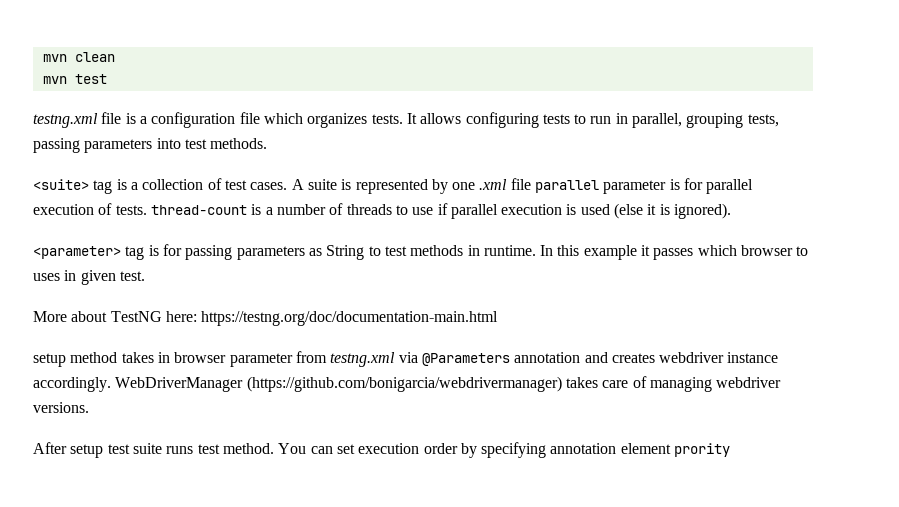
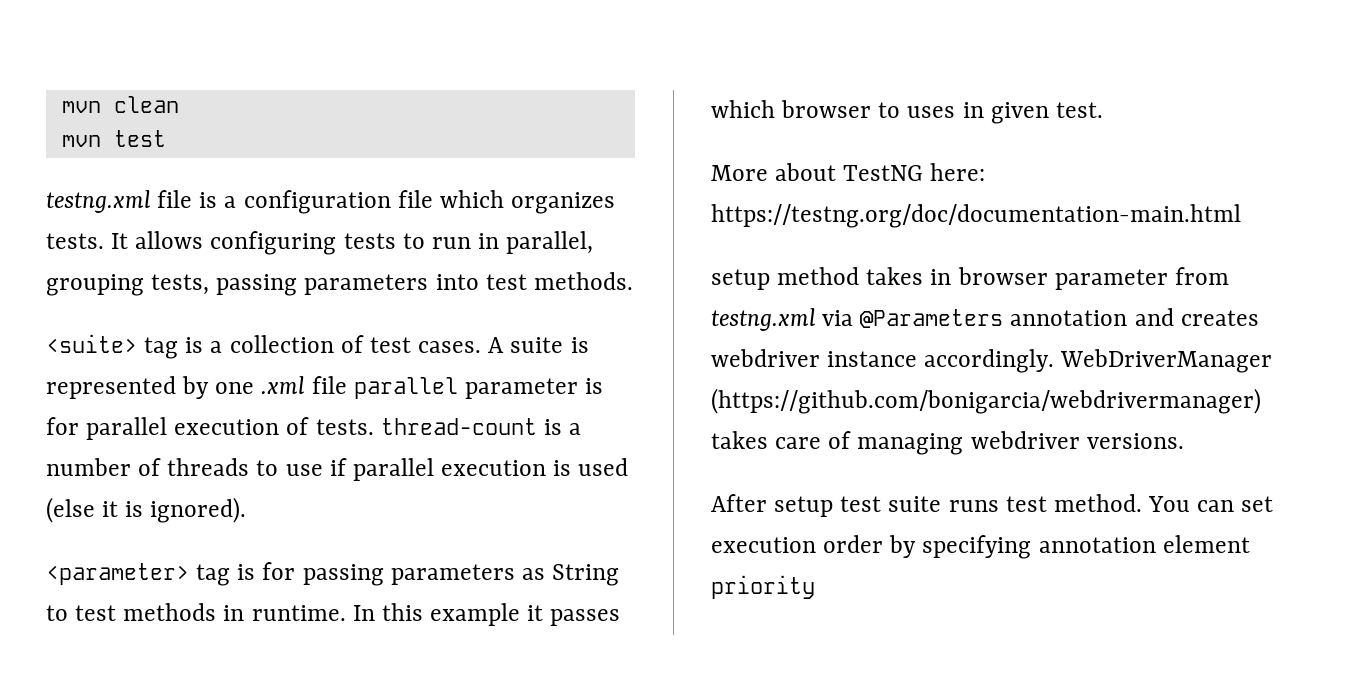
[674,443,731,457] prority -> [711,575,815,599] priority

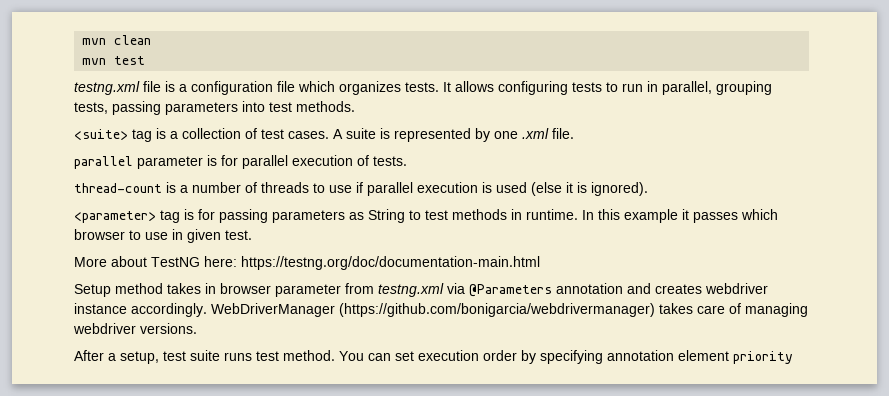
[311,376,347,394] file -> [552,128,574,139] file. //
(374, 427) none -> (407, 161) //
[907,106,956,118] uses -> [145,232,168,240] use
[711,269,770,290] setup -> [74,284,111,297] Setup
[774,496,834,517] setup -> [108,351,159,364] a setup,

